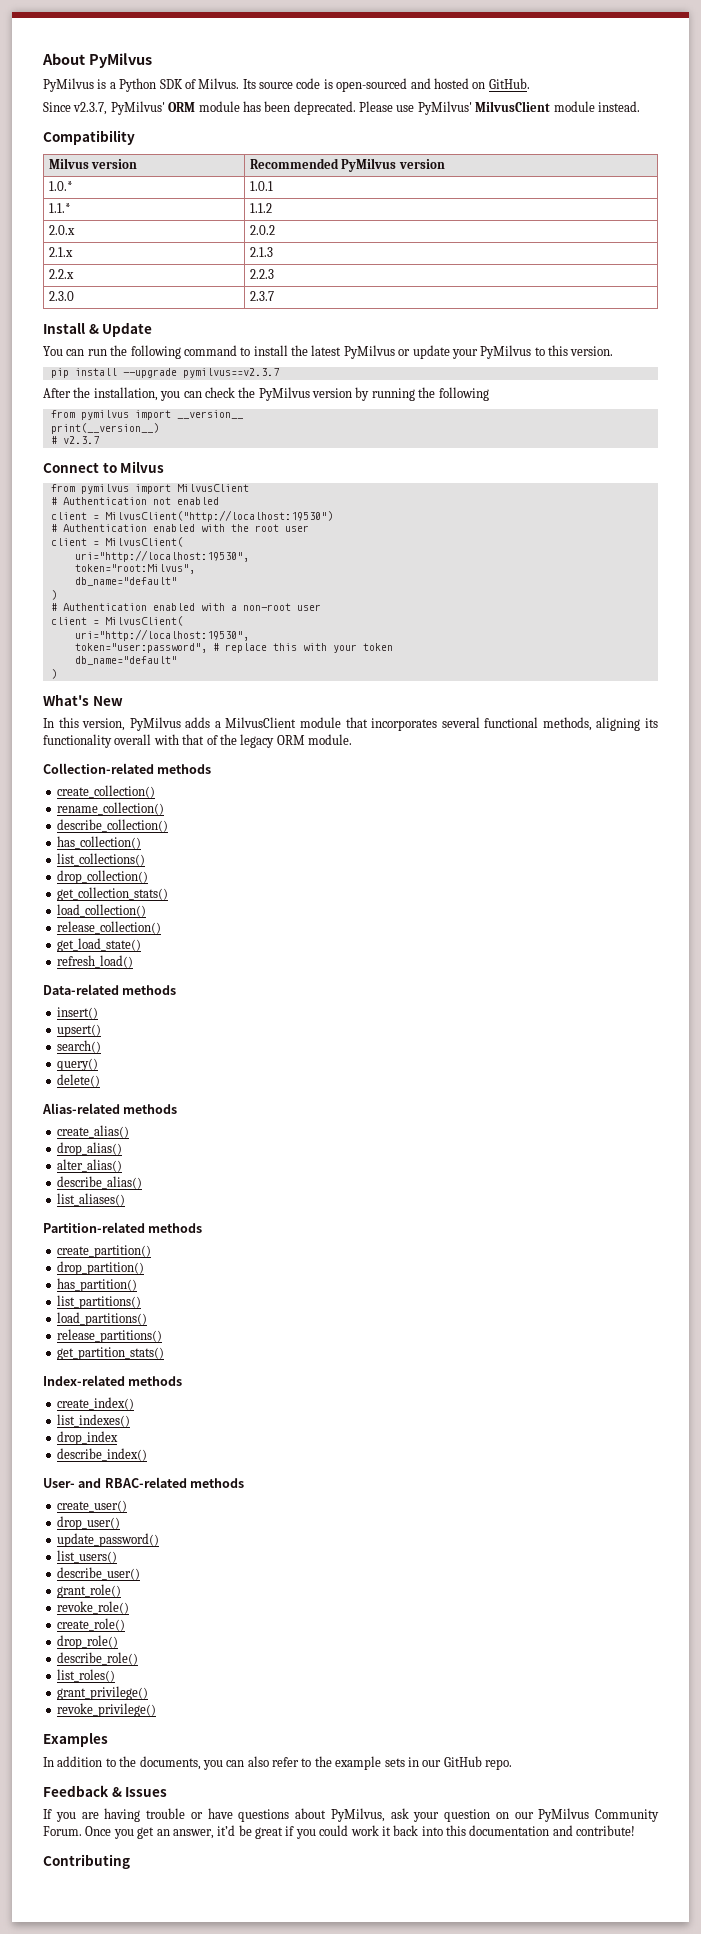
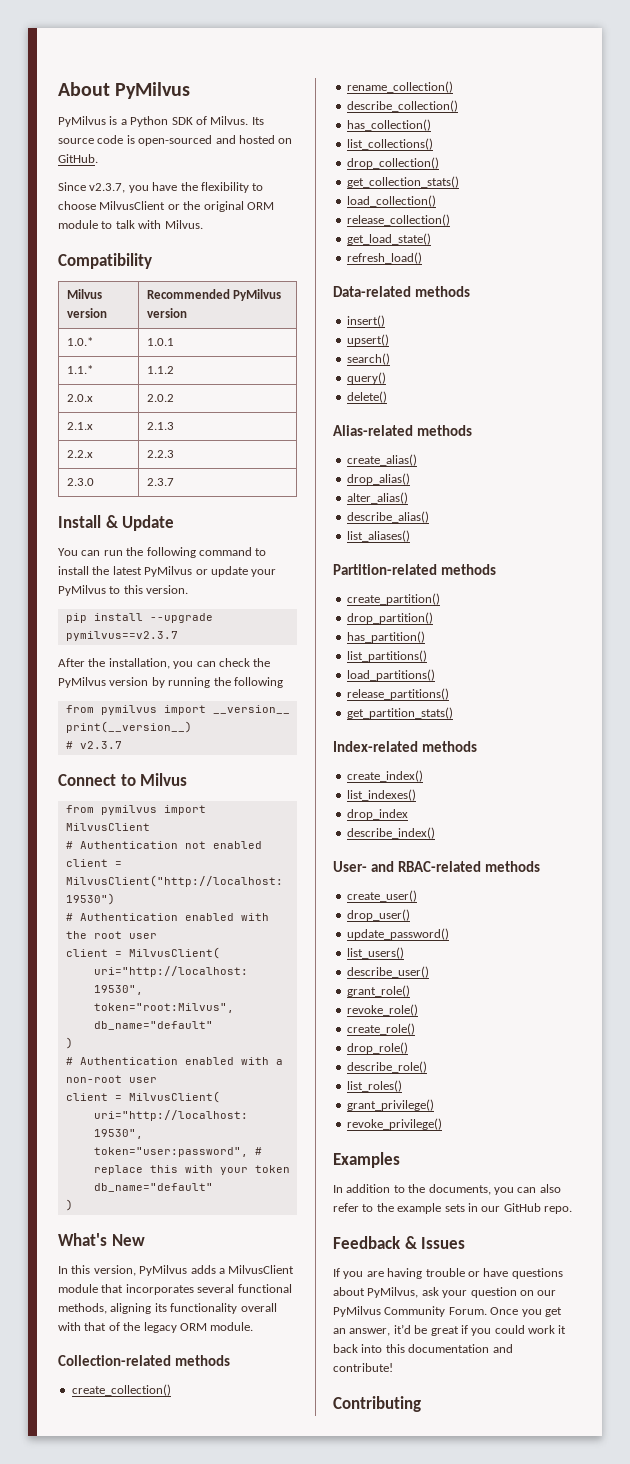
[110,101,640,115] PyMilvus' ORM module has been deprecated. Please use PyMilvus' MilvusClient module instead. -> [128,182,264,193] [58,201,274,212] [58,220,203,229] you have the flexibility to choose MilvusClient or the original ORM module to talk with Milvus.

